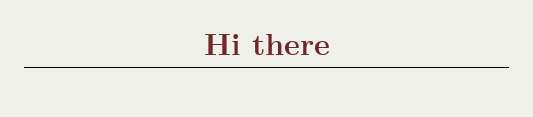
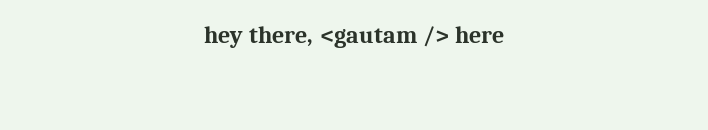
[203,34,330,55] Hi there -> [203,26,505,48] hey there, <gautam /> here

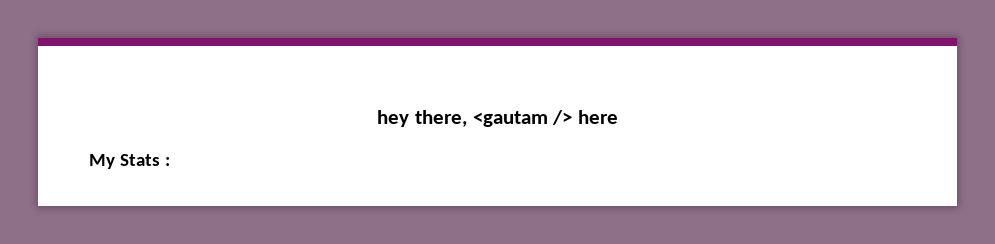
(505, 34) none -> [89,154,171,169] // My Stats :

